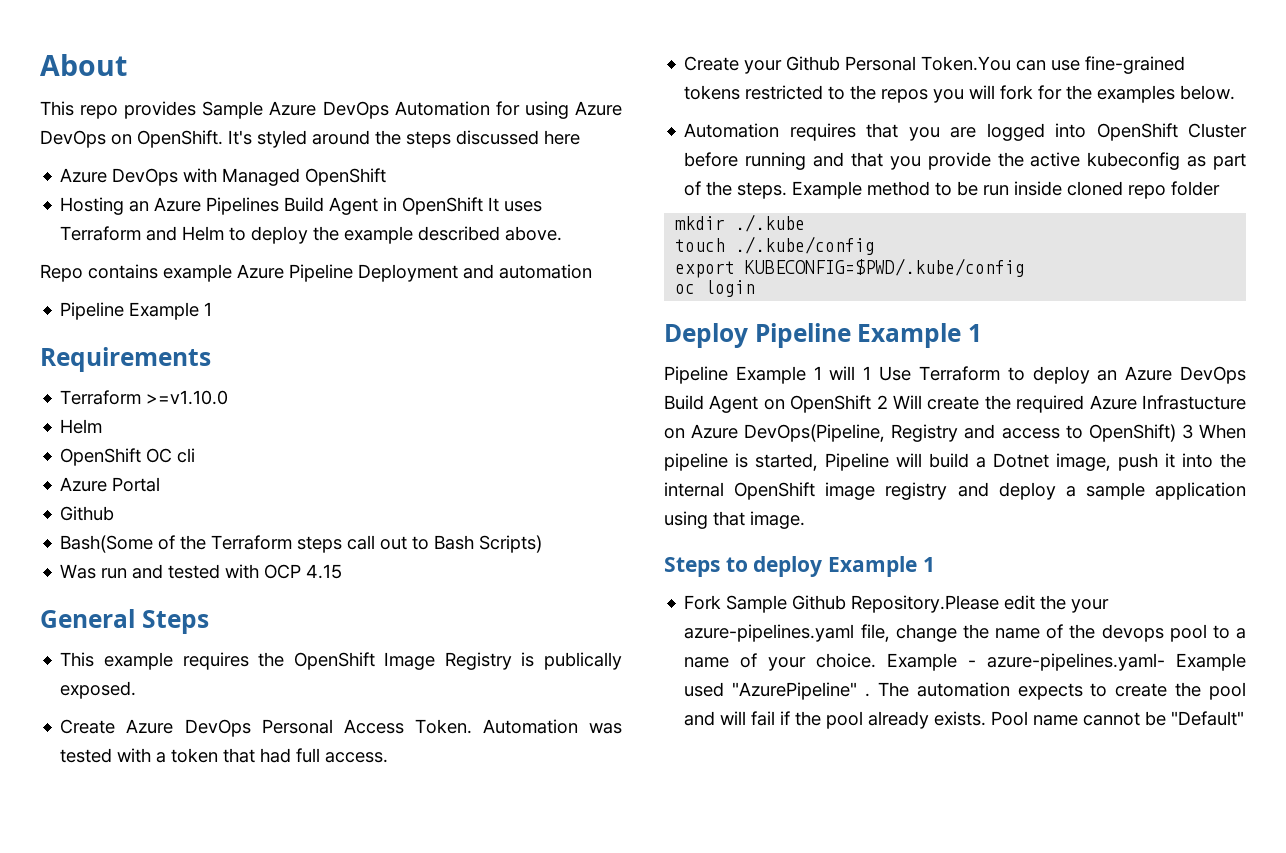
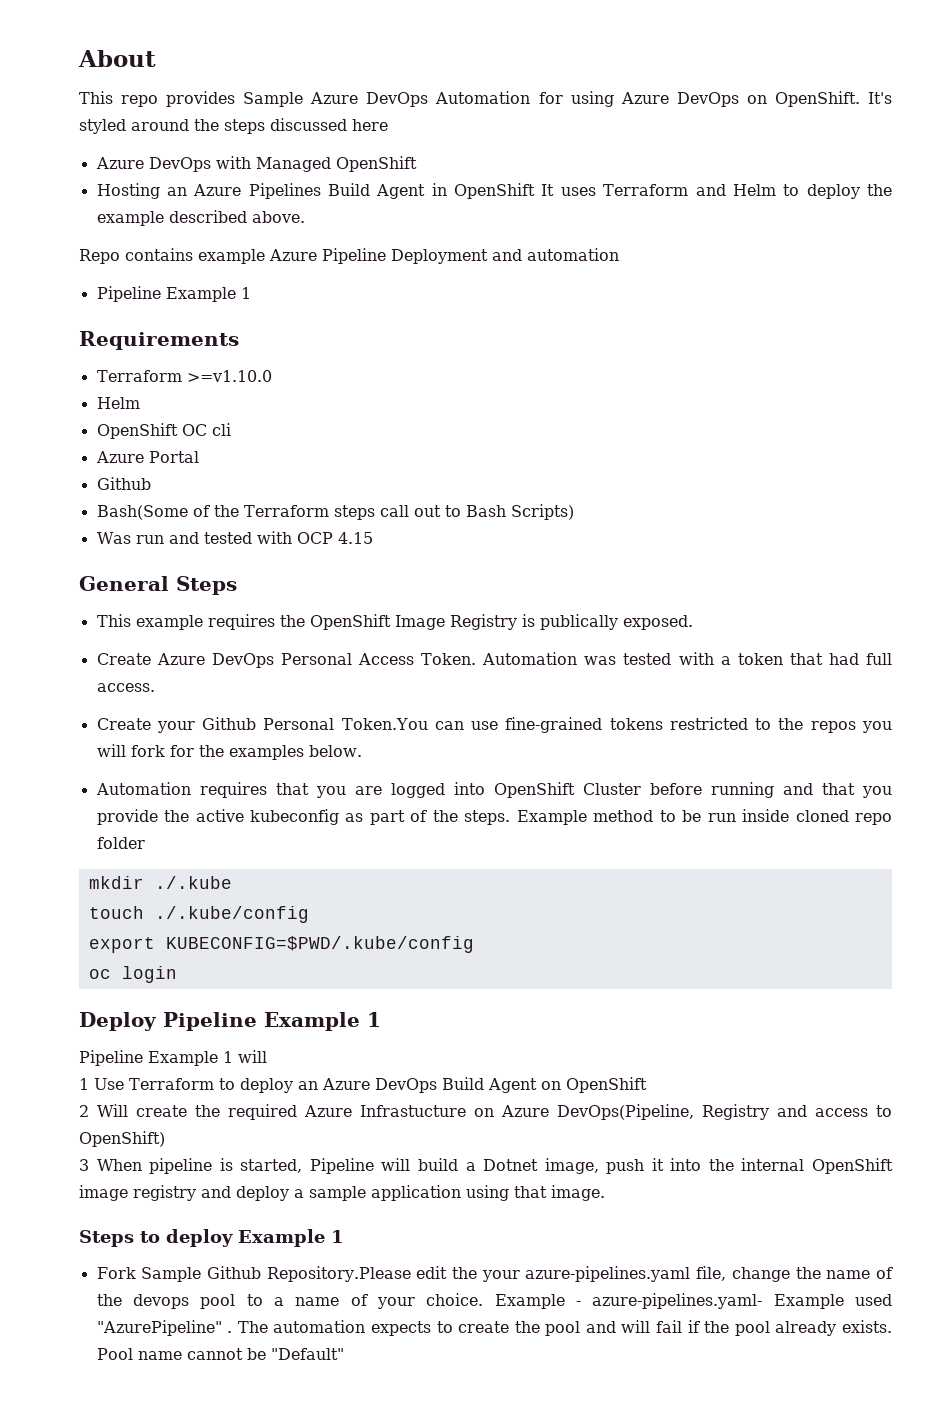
(856, 373) none -> (267, 1056) //
(872, 404) none -> (647, 1085) //
(1176, 433) none -> (165, 1139) //

